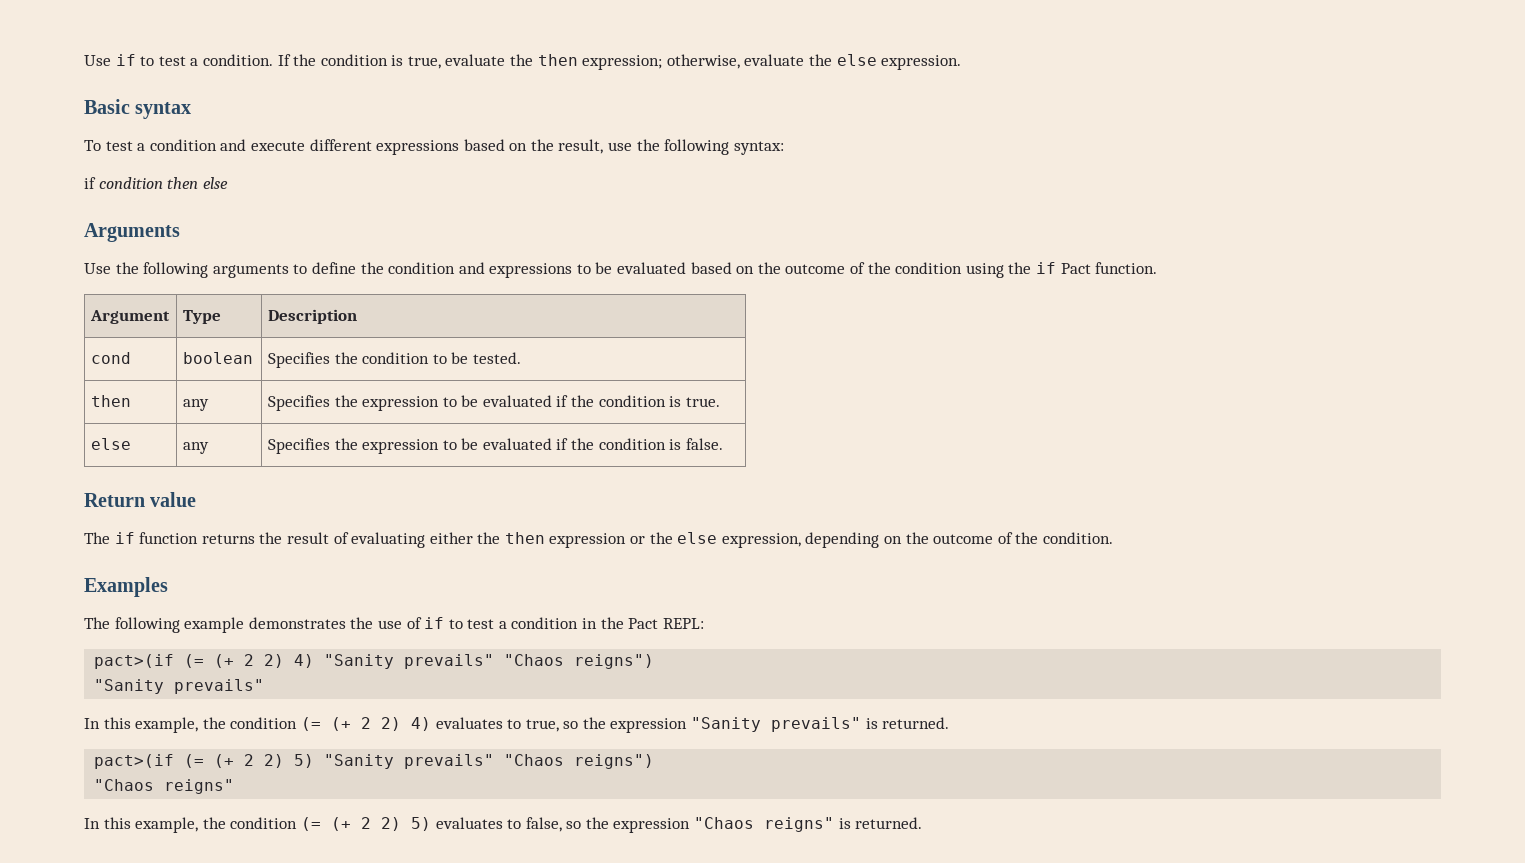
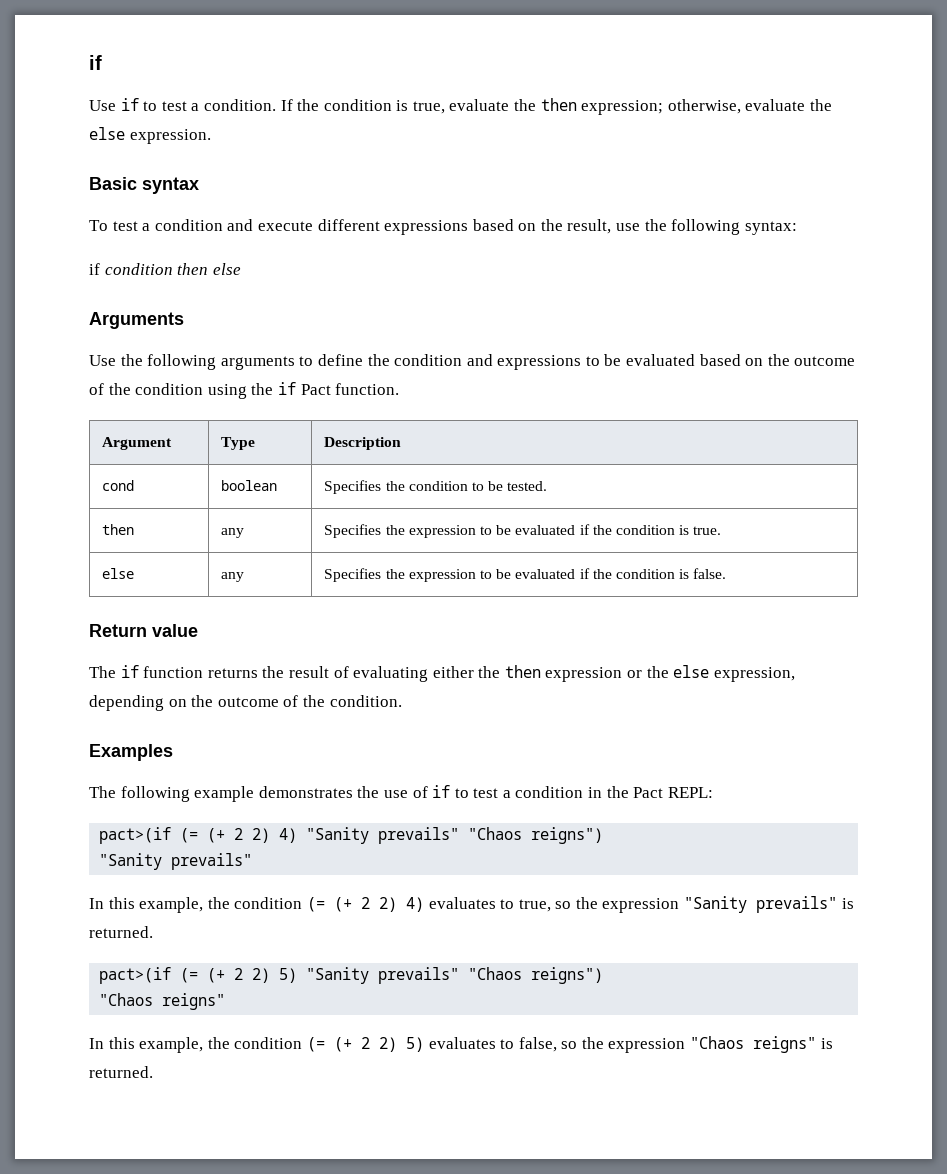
(84, 60) none -> [89,55,102,70] if //

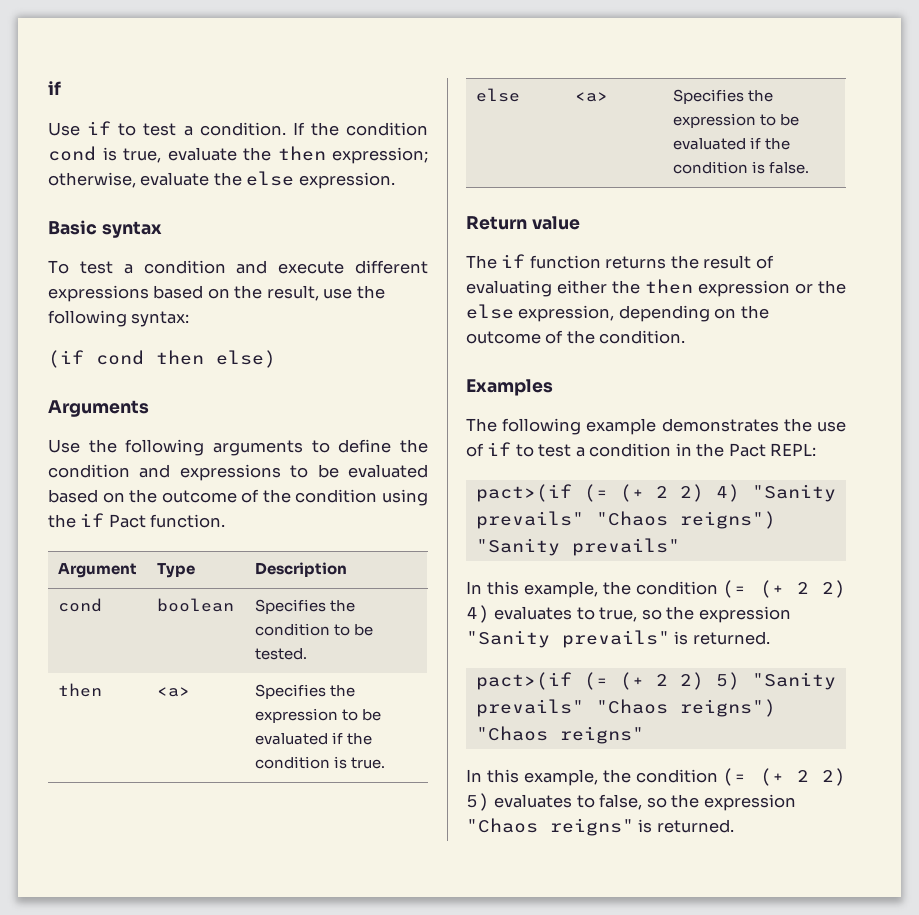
(392, 105) none -> [48,146,96,161] cond
[89,263,241,275] if condition then else -> [48,350,276,368] (if cond then else)
[221,528,245,538] any -> [156,687,190,697] <a>
[221,572,245,582] any -> [574,92,608,102] <a>

